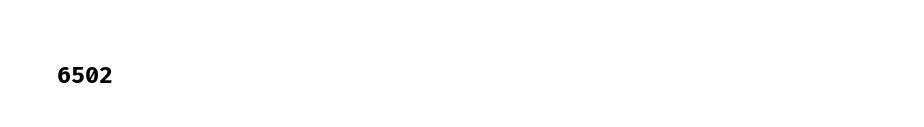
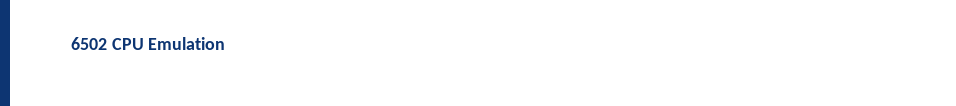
(113, 75) none -> [111,37,226,50] CPU Emulation

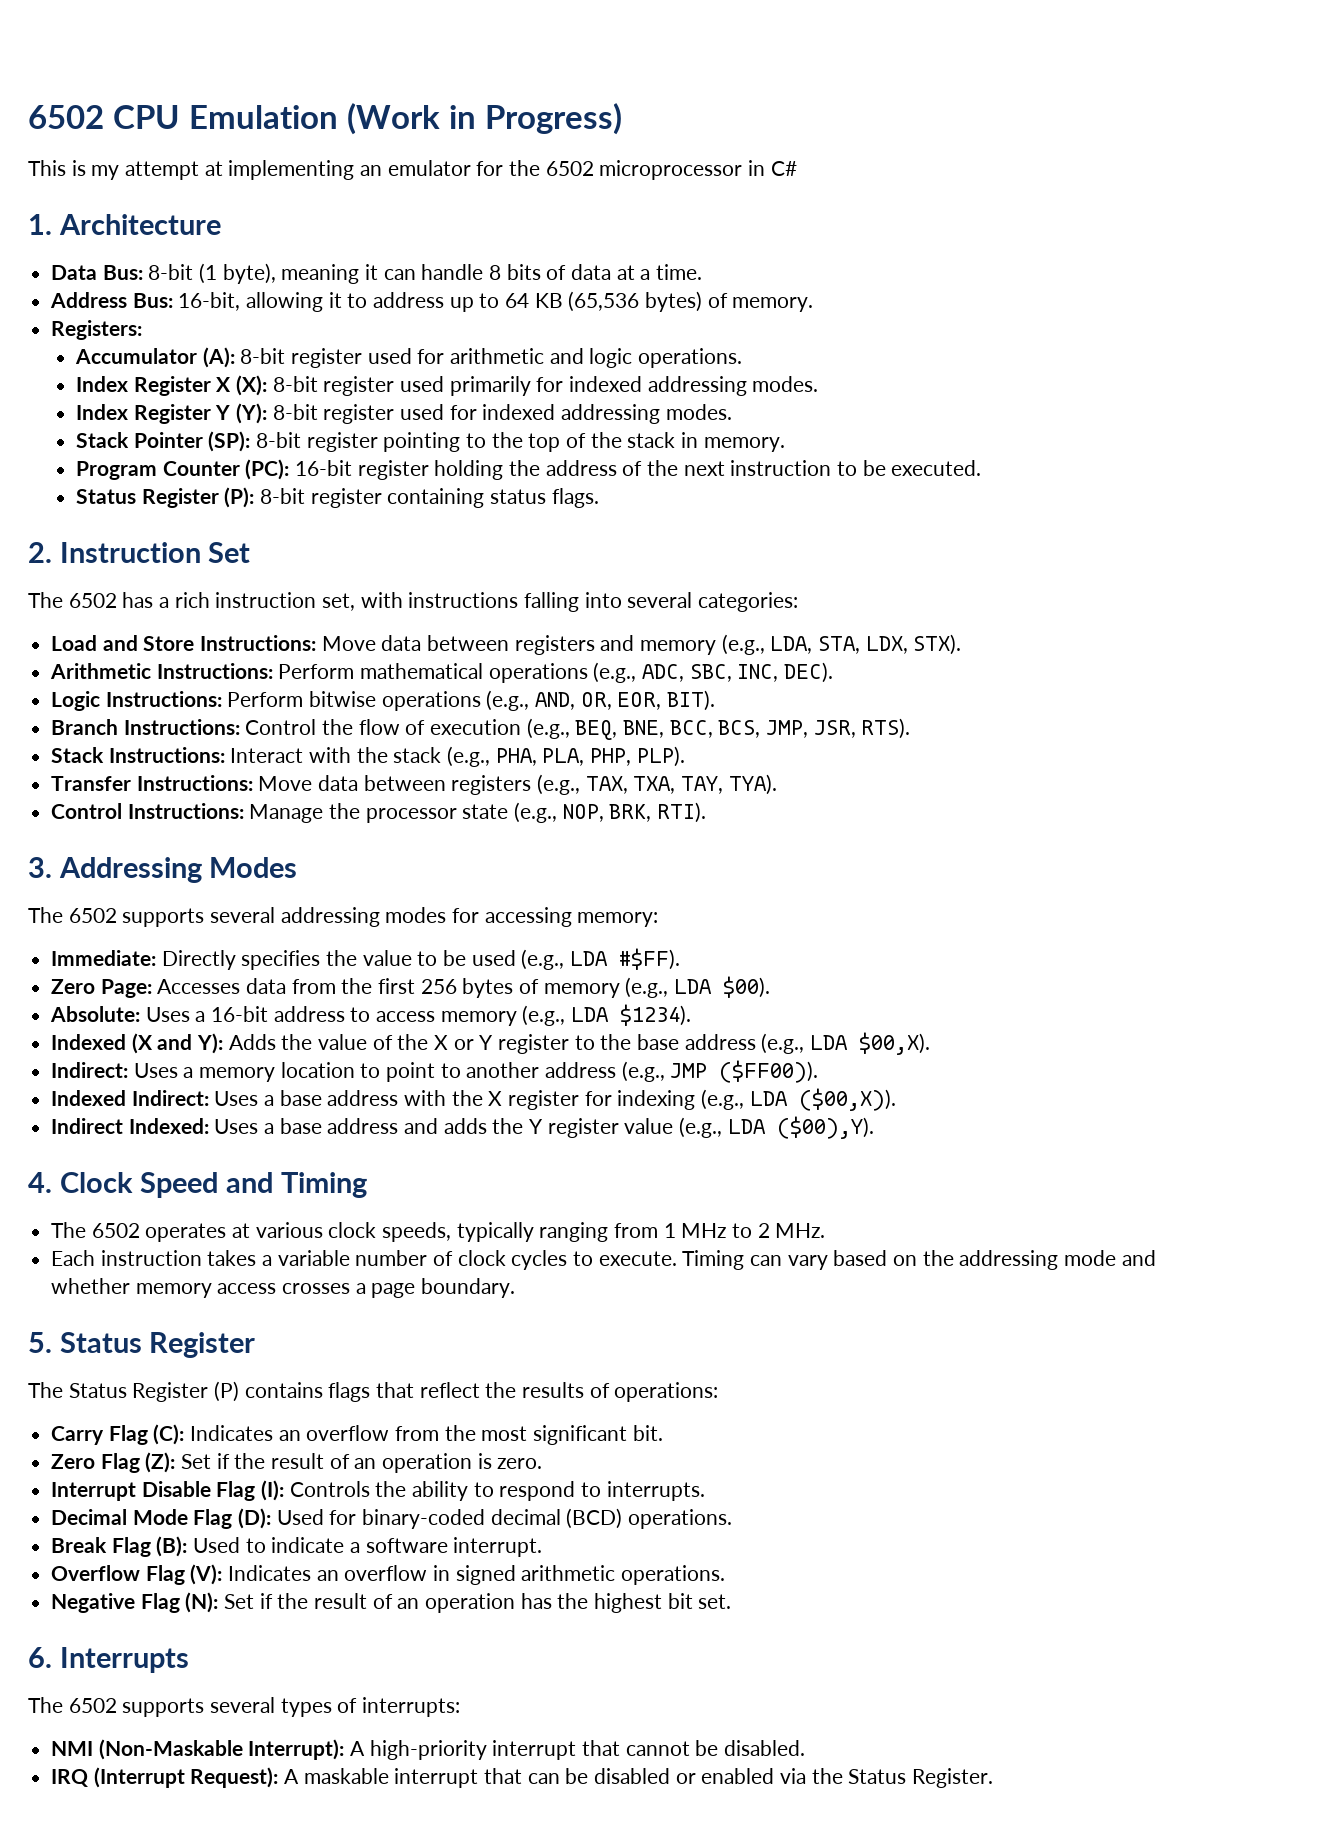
(226, 43) none -> [346,103,622,135] [28,160,797,180] [28,214,221,235] [51,263,703,284] [50,291,814,312] [51,320,143,340] [75,347,743,368] [76,375,819,396] [76,403,732,424] [76,431,785,452] [76,459,982,480] [76,487,599,508] [28,542,251,563] [28,592,799,612] [51,634,962,655] [50,662,834,683] [51,690,716,711] [51,718,911,740] [51,746,685,767] [51,774,777,795] [51,802,707,823] [28,857,298,883] [28,907,659,927] [51,948,681,970] [51,976,771,998] [50,1004,692,1026] [51,1032,931,1055] [51,1060,819,1083] [51,1088,896,1111] [51,1116,874,1139] [28,1172,367,1198] [51,1222,826,1242] [51,1250,1156,1270] [51,1278,516,1298] [28,1332,256,1358] [28,1381,719,1402] [51,1424,663,1445] [51,1452,543,1473] [51,1480,705,1501] [51,1508,733,1529] [51,1536,543,1557] [51,1564,726,1585] [51,1592,732,1613] [28,1647,189,1673] [28,1697,461,1717] [51,1739,806,1760] [51,1767,994,1788] (Work in Progress) // This is my attempt at implementing an emulator for the 6502 microprocessor in C# // 1. Architecture // Data Bus: 8-bit (1 byte), meaning it can handle 8 bits of data at a time. // Address Bus: 16-bit, allowing it to address up to 64 KB (65,536 bytes) of memory. // Registers: // Accumulator (A): 8-bit register used for arithmetic and logic operations. // Index Register X (X): 8-bit register used primarily for indexed addressing modes. // Index Register Y (Y): 8-bit register used for indexed addressing modes. // Stack Pointer (SP): 8-bit register pointing to the top of the stack in memory. // Program Counter (PC): 16-bit register holding the address of the next instruction to be executed. // Status Register (P): 8-bit register containing status flags. // 2. Instruction Set // The 6502 has a rich instruction set, with instructions falling into several categories: // Load and Store Instructions: Move data between registers and memory (e.g., LDA, STA, LDX, STX). // Arithmetic Instructions: Perform mathematical operations (e.g., ADC, SBC, INC, DEC). // Logic Instructions: Perform bitwise operations (e.g., AND, OR, EOR, BIT). // Branch Instructions: Control the flow of execution (e.g., BEQ, BNE, BCC, BCS, JMP, JSR, RTS). // Stack Instructions: Interact with the stack (e.g., PHA, PLA, PHP, PLP). // Transfer Instructions: Move data between registers (e.g., TAX, TXA, TAY, TYA). // Control Instructions: Manage the processor state (e.g., NOP, BRK, RTI). // 3. Addressing Modes // The 6502 supports several addressing modes for accessing memory: // Immediate: Directly specifies the value to be used (e.g., LDA #$FF). // Zero Page: Accesses data from the first 256 bytes of memory (e.g., LDA $00). // Absolute: Uses a 16-bit address to access memory (e.g., LDA $1234). // Indexed (X and Y): Adds the value of the X or Y register to the base address (e.g., LDA $00,X). // Indirect: Uses a memory location to point to another address (e.g., JMP ($FF00)). // Indexed Indirect: Uses a base address with the X register for indexing (e.g., LDA ($00,X)). // Indirect Indexed: Uses a base address and adds the Y register value (e.g., LDA ($00),Y). // 4. Clock Speed and Timing // The 6502 operates at various clock speeds, typically ranging from 1 MHz to 2 MHz. // Each instruction takes a variable number of clock cycles to execute. Timing can vary based on the addressing mode and whether memory access crosses a page boundary. // 5. Status Register // The Status Register (P) contains flags that reflect the results of operations: // Carry Flag (C): Indicates an overflow from the most significant bit. // Zero Flag (Z): Set if the result of an operation is zero. // Interrupt Disable Flag (I): Controls the ability to respond to interrupts. // Decimal Mode Flag (D): Used for binary-coded decimal (BCD) operations. // Break Flag (B): Used to indicate a software interrupt. // Overflow Flag (V): Indicates an overflow in signed arithmetic operations. // Negative Flag (N): Set if the result of an operation has the highest bit set. // 6. Interrupts // The 6502 supports several types of interrupts: // NMI (Non-Maskable Interrupt): A high-priority interrupt that cannot be disabled. // IRQ (Interrupt Request): A maskable interrupt that can be disabled or enabled via the Status Register.

